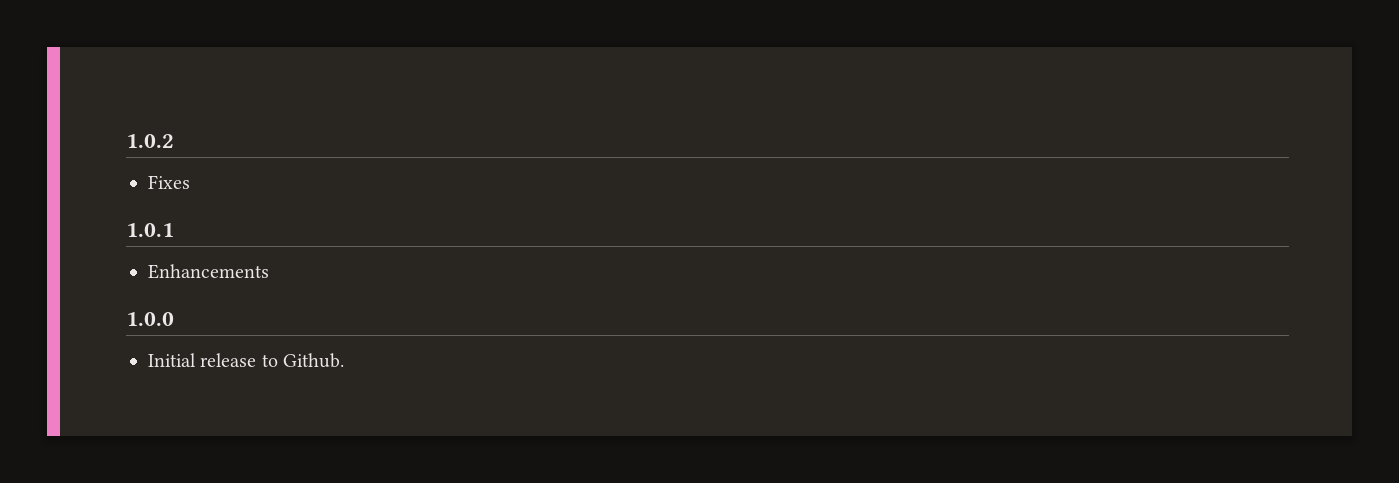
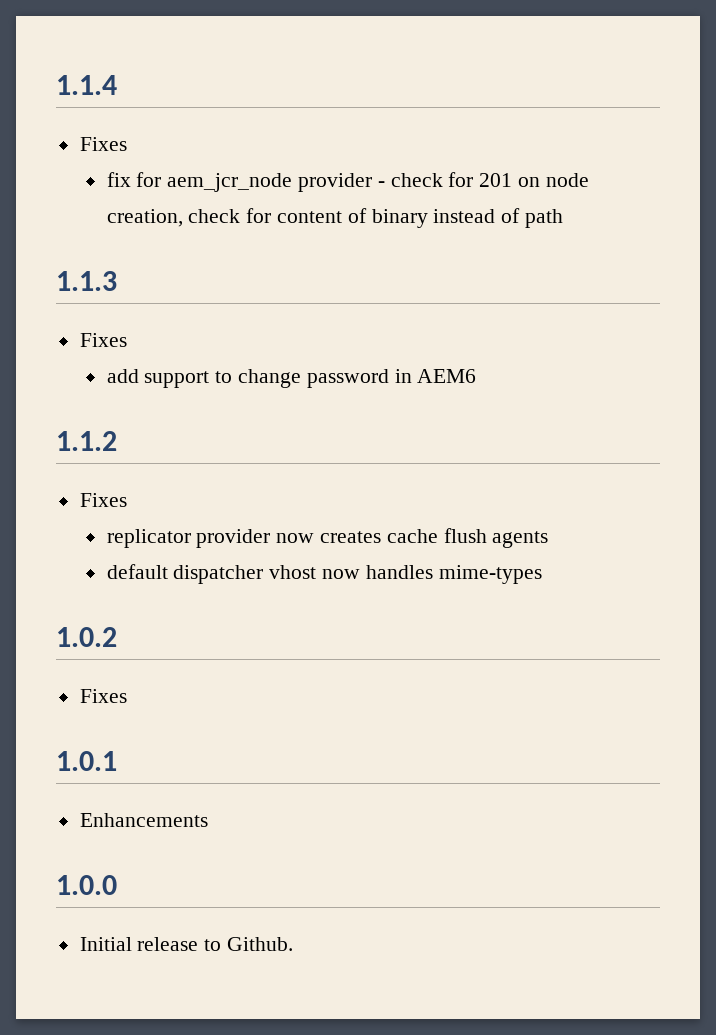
(126, 141) none -> [56,75,117,95] [79,137,127,151] [106,172,589,192] [106,208,564,228] [56,271,117,291] [79,333,127,347] [106,369,477,388] [56,431,117,451] [79,493,127,507] [106,528,549,548] [106,564,542,584] 1.1.4 // Fixes // fix for aem_jcr_node provider - check for 201 on node creation, check for content of binary instead of path // 1.1.3 // Fixes // add support to change password in AEM6 // 1.1.2 // Fixes // replicator provider now creates cache flush agents // default dispatcher vhost now handles mime-types //

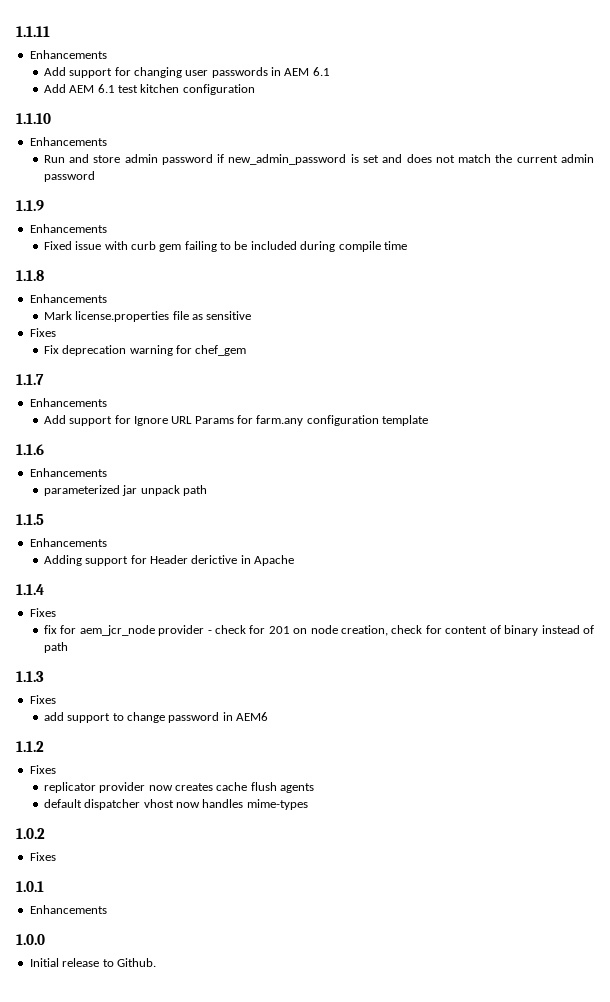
(56, 85) none -> [16,26,50,37] [29,50,107,59] [43,67,330,78] [43,84,255,95] [16,113,51,124] [29,137,107,146] [43,154,595,165] [43,171,95,182] [16,200,44,211] [29,224,107,233] [43,241,407,252] [16,270,44,281] [29,294,107,303] [43,311,252,322] [29,328,56,337] [43,345,247,356] [16,374,44,385] [29,398,107,407] [43,415,429,426] [16,444,44,455] [29,468,107,477] [43,485,207,496] [16,514,44,525] [29,538,107,547] [43,555,295,566] 1.1.11 // Enhancements // Add support for changing user passwords in AEM 6.1 // Add AEM 6.1 test kitchen configuration // 1.1.10 // Enhancements // Run and store admin password if new_admin_password is set and does not match the current admin password // 1.1.9 // Enhancements // Fixed issue with curb gem failing to be included during compile time // 1.1.8 // Enhancements // Mark license.properties file as sensitive // Fixes // Fix deprecation warning for chef_gem // 1.1.7 // Enhancements // Add support for Ignore URL Params for farm.any configuration template // 1.1.6 // Enhancements // parameterized jar unpack path // 1.1.5 // Enhancements // Adding support for Header derictive in Apache //

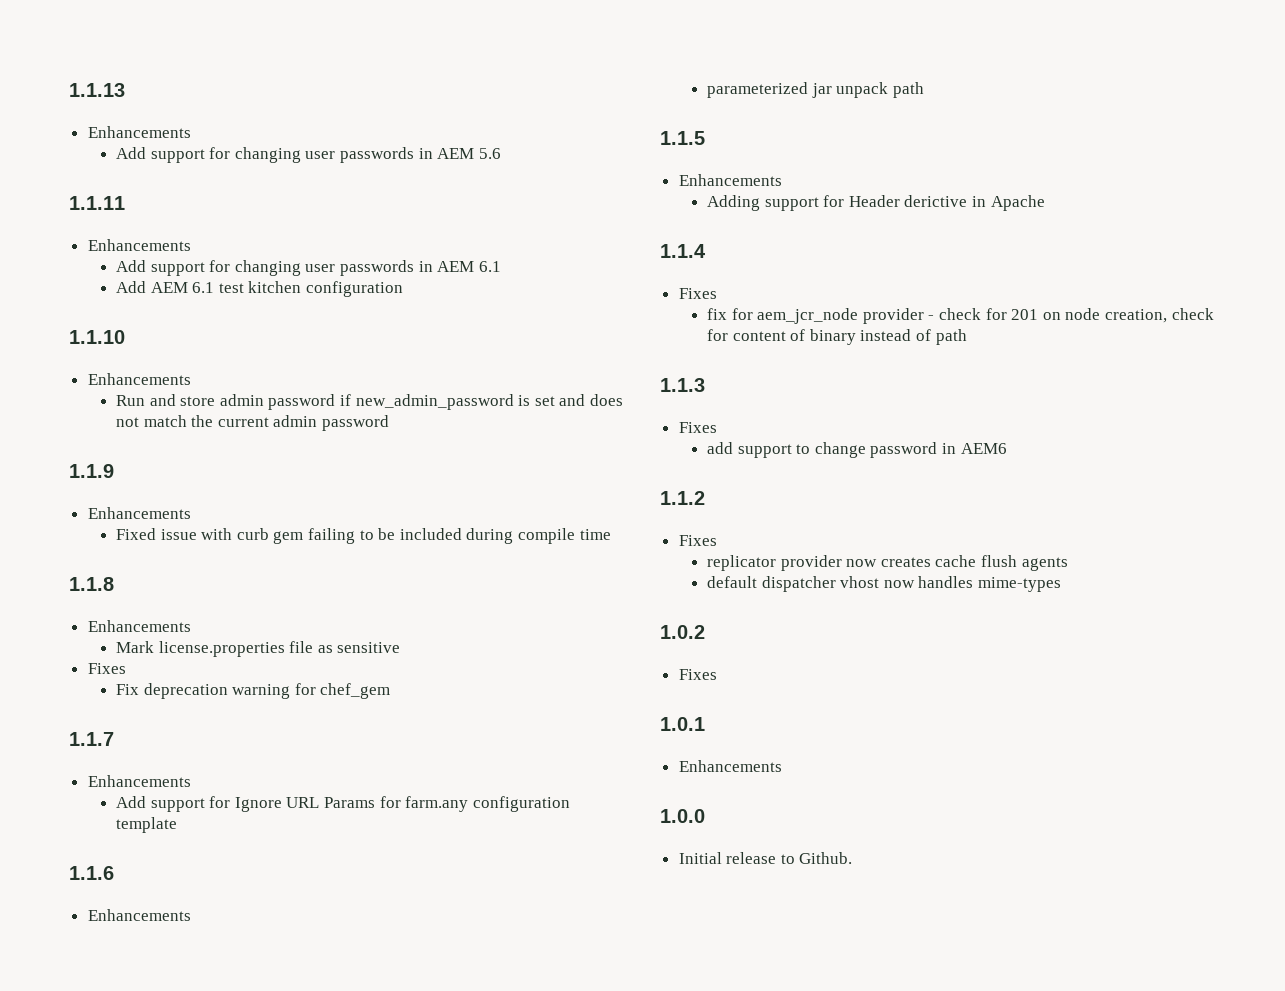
(16, 31) none -> [69,83,125,97] [87,126,191,138] [116,147,501,163] 1.1.13 // Enhancements // Add support for changing user passwords in AEM 5.6 //

